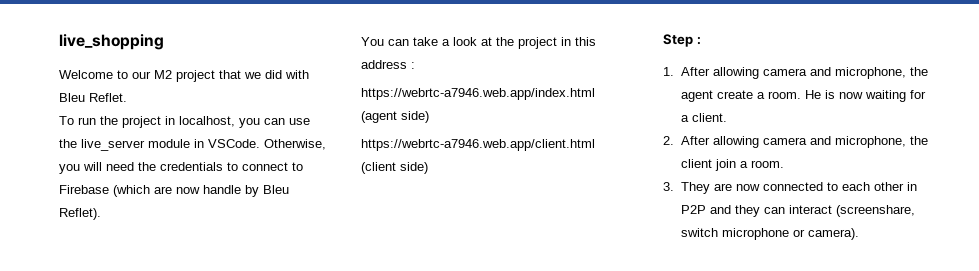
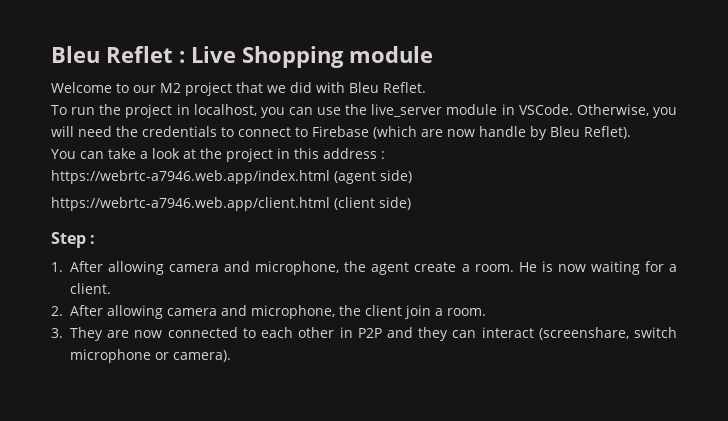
[59,34,164,50] live_shopping -> [51,46,433,68] Bleu Reflet : Live Shopping module

